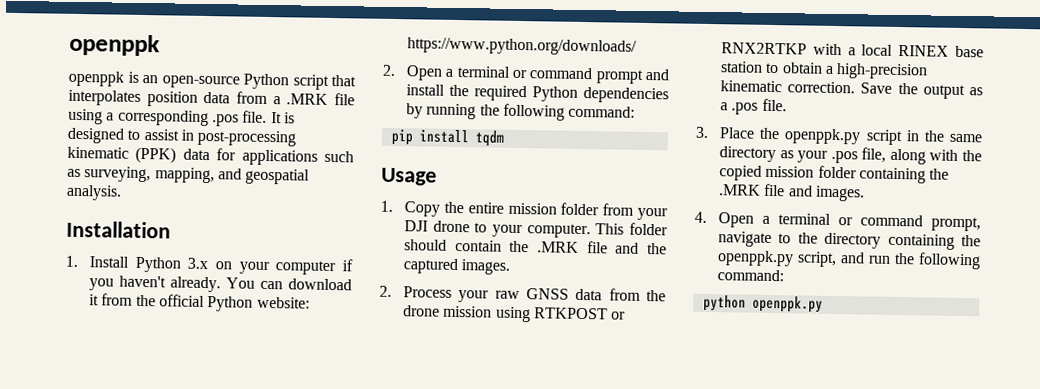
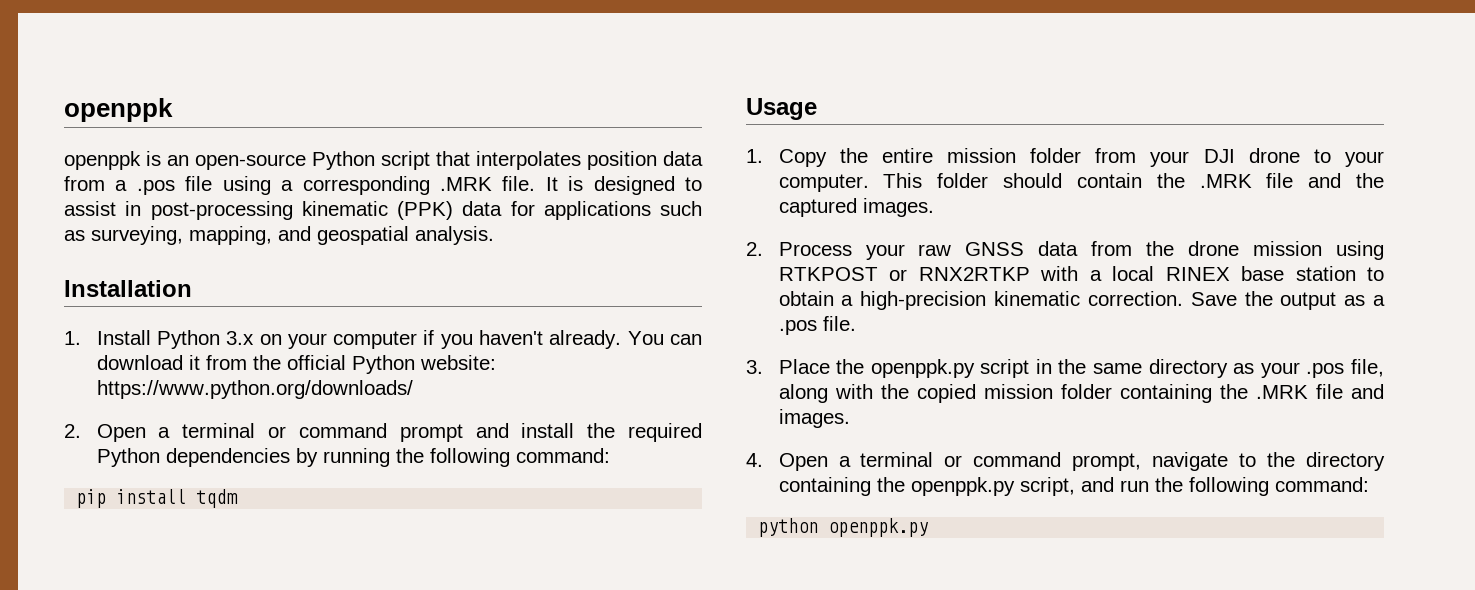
[286,93,329,105] .MRK -> [136,180,175,195] .pos
[211,114,239,127] .pos -> [439,177,492,191] .MRK

